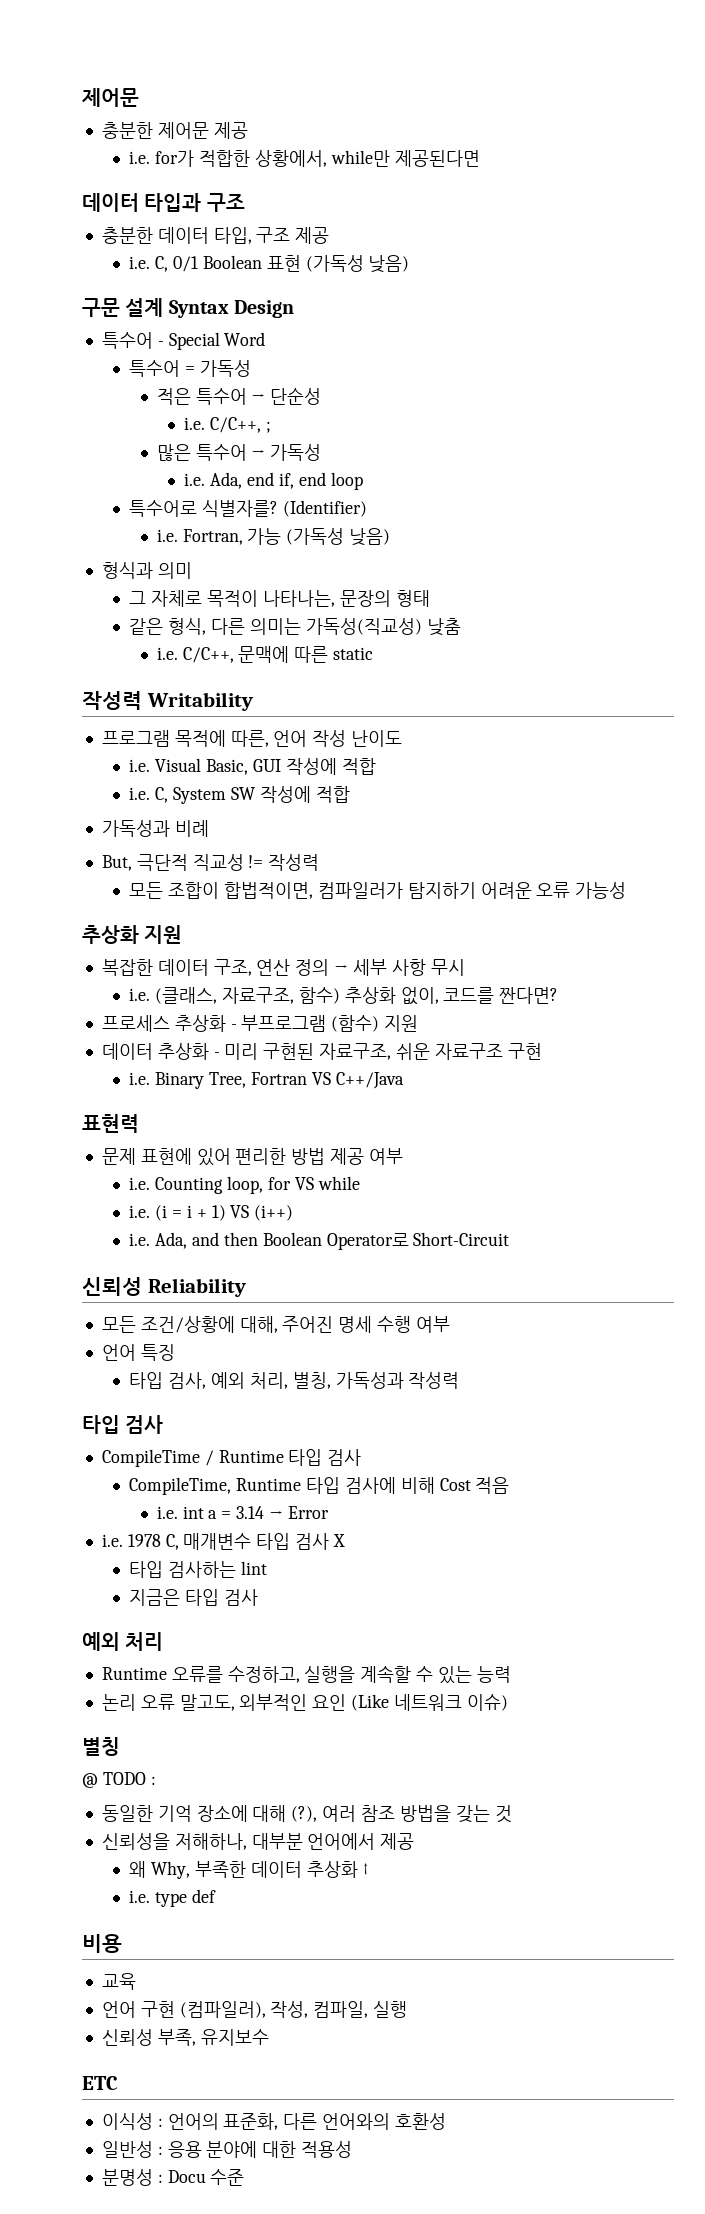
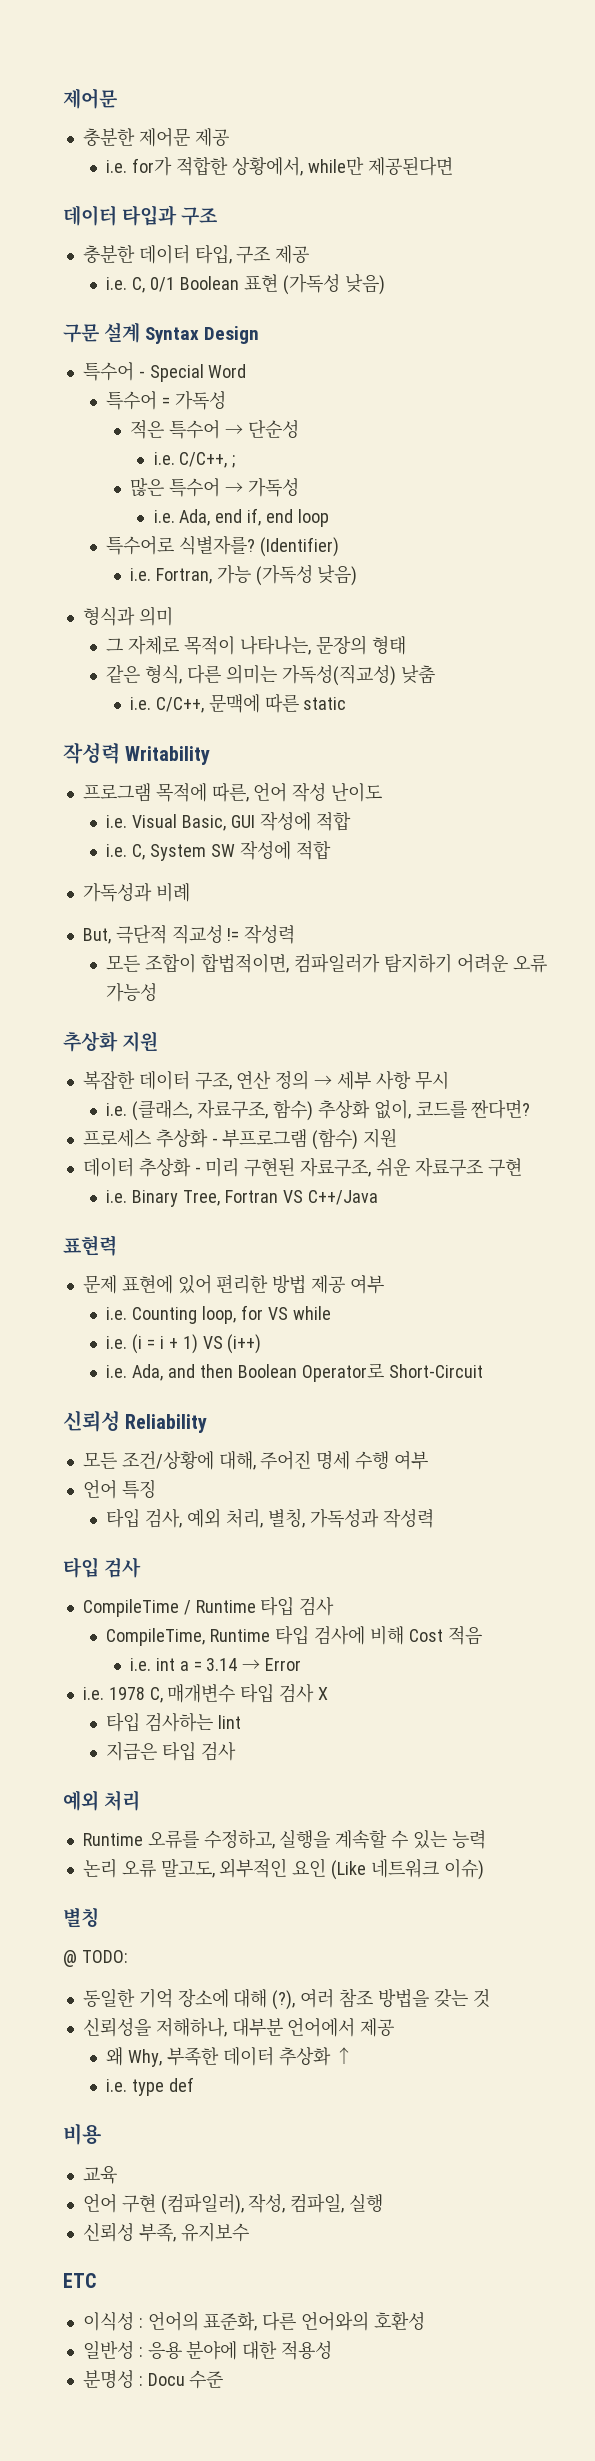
[102,1772,156,1785] TODO : -> [81,1950,128,1963] TODO:

